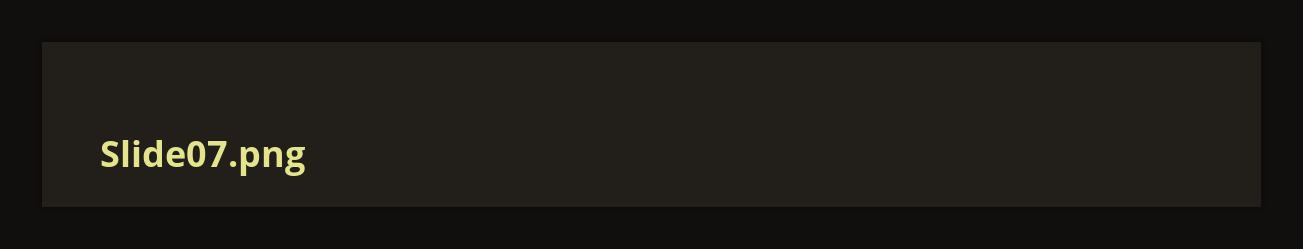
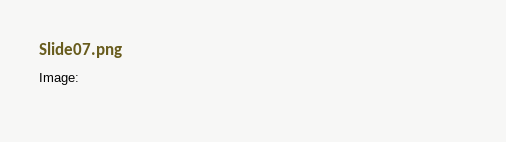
(305, 158) none -> [39,73,79,85] // Image:

